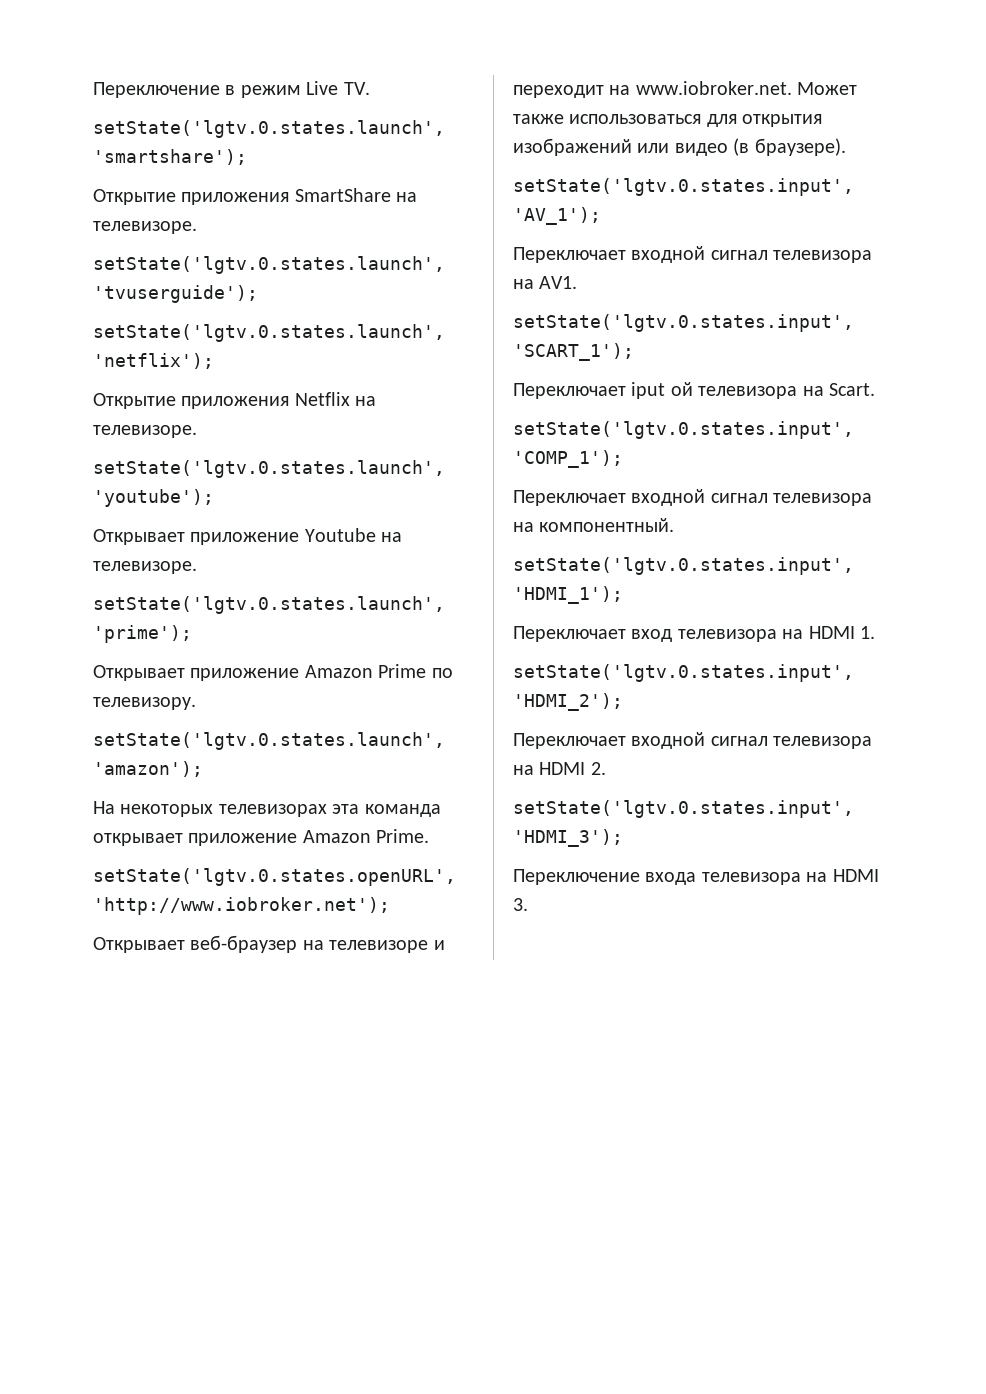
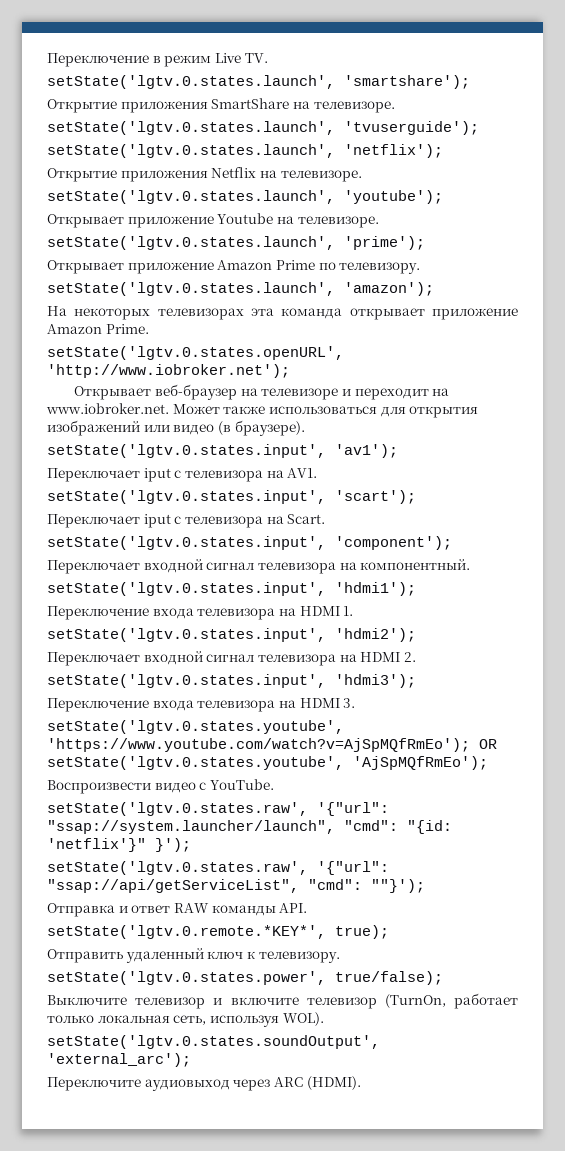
[513,207,601,225] [513,246,768,263] 'AV_1'); // Переключает входной сигнал -> [335,444,398,458] [47,468,182,482] 'av1'); // Переключает iput с
[513,343,634,361] [513,382,693,399] 'SCART_1'); // Переключает iput ой -> [335,490,416,504] [47,514,182,528] 'scart'); // Переключает iput с
[513,450,623,468] 'COMP_1'); -> [335,536,452,550] 'component');
[513,586,623,604] [513,626,673,642] 'HDMI_1'); // Переключает вход -> [335,582,416,596] [47,606,194,620] 'hdmi1'); // Переключение входа
[513,693,623,711] 'HDMI_2'); -> [335,628,416,642] 'hdmi2');
[513,829,623,847] 'HDMI_3'); -> [335,674,416,688] 'hdmi3');
(528, 904) none -> [47,720,344,734] [47,738,497,752] [47,756,488,770] [47,779,274,794] [47,802,389,816] [47,820,452,834] [47,838,191,852] [47,861,389,875] [47,879,425,893] [47,903,308,917] [47,925,389,939] [47,948,340,963] [47,971,443,985] [47,993,518,1009] [47,1012,324,1027] [47,1035,380,1049] [47,1053,191,1067] [47,1076,361,1091] // setState('lgtv.0.states.youtube', 'https://www.youtube.com/watch?v=AjSpMQfRmEo'); OR setState('lgtv.0.states.youtube', 'AjSpMQfRmEo'); // Воспроизвести видео с YouTube. // setState('lgtv.0.states.raw', '{"url": "ssap://system.launcher/launch", "cmd": "{id: 'netflix'}" }'); // setState('lgtv.0.states.raw', '{"url": "ssap://api/getServiceList", "cmd": ""}'); // Отправка и ответ RAW команды API. // setState('lgtv.0.remote.*KEY*', true); // Отправить удаленный ключ к телевизору. // setState('lgtv.0.states.power', true/false); // Выключите телевизор и включите телевизор (TurnOn, работает только локальная сеть, используя WOL). // setState('lgtv.0.states.soundOutput', 'external_arc'); // Переключите аудиовыход через ARC (HDMI).

